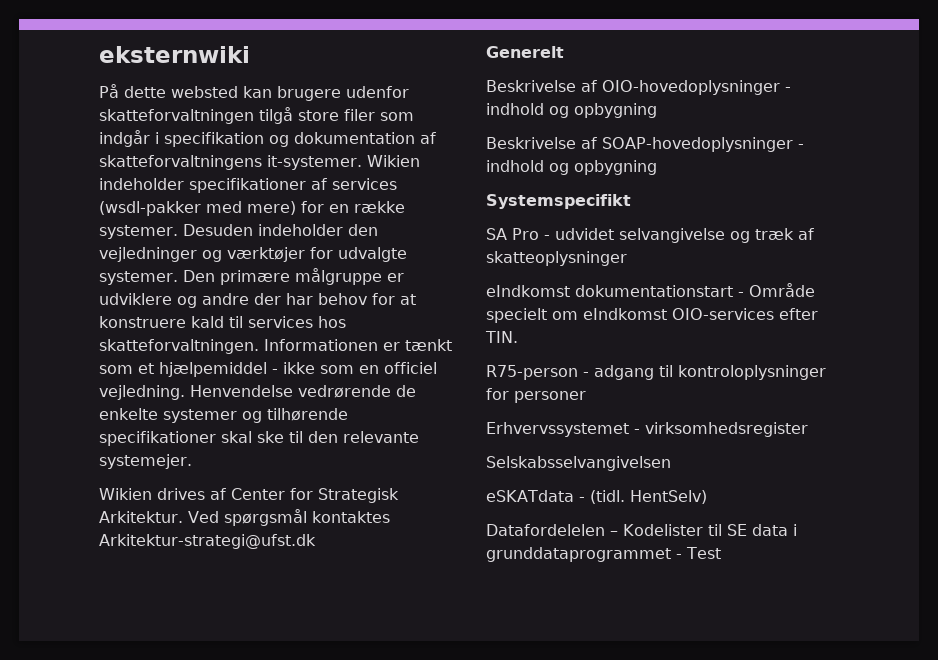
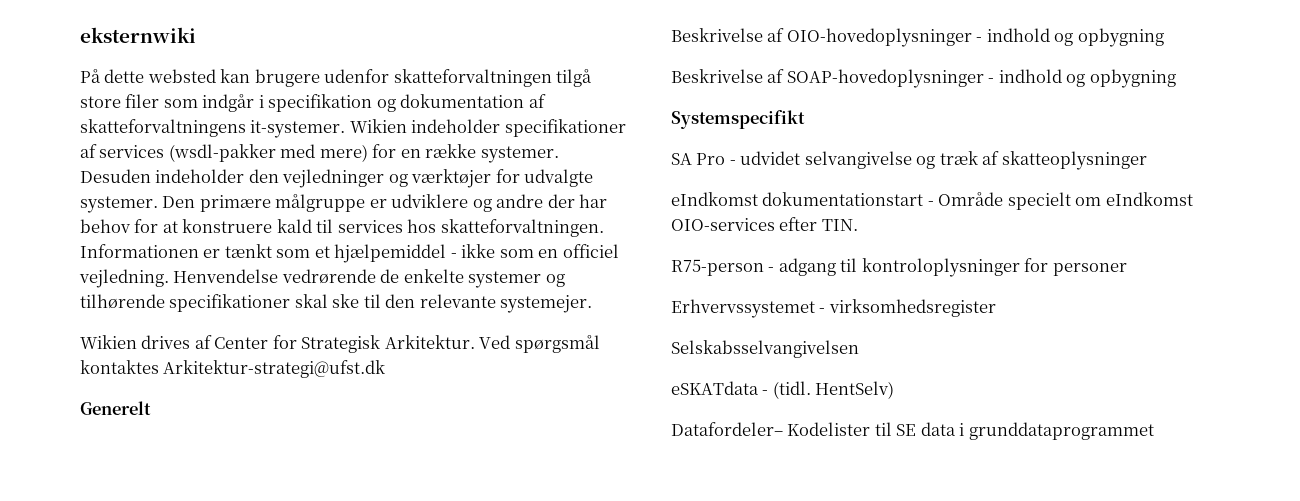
[486,524,618,536] Datafordelelen – -> [671,422,783,436] Datafordeler–
[676,547,721,559] - Test -> (1154, 431) none

